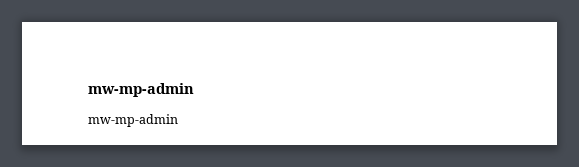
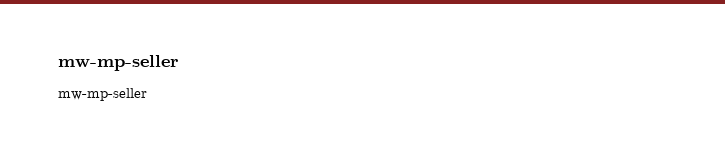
[88,83,194,97] [88,114,178,127] mw-mp-admin // mw-mp-admin -> [58,55,179,71] [58,88,147,101] mw-mp-seller // mw-mp-seller

